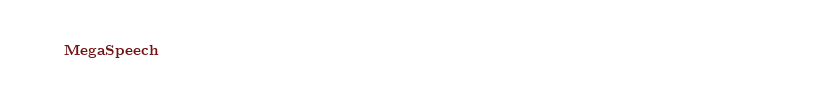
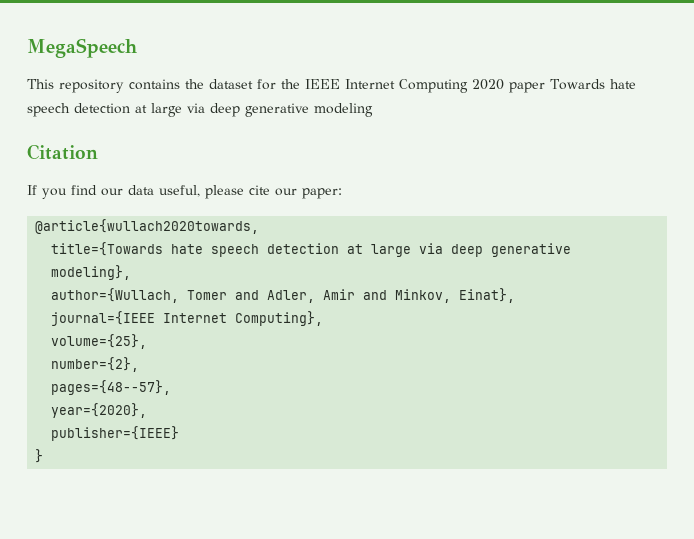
(159, 51) none -> [27,79,636,93] [27,103,373,117] [27,144,98,160] [27,185,342,199] [35,219,260,234] [51,242,572,257] [51,265,132,280] [51,288,516,303] [51,311,324,326] [51,334,148,349] [51,357,140,372] [51,380,172,395] [51,403,148,418] [51,426,180,441] [35,449,44,463] // This repository contains the dataset for the IEEE Internet Computing 2020 paper Towards hate speech detection at large via deep generative modeling // Citation // If you find our data useful, please cite our paper: // @article{wullach2020towards, // title={Towards hate speech detection at large via deep generative modeling}, // author={Wullach, Tomer and Adler, Amir and Minkov, Einat}, // journal={IEEE Internet Computing}, // volume={25}, // number={2}, // pages={48--57}, // year={2020}, // publisher={IEEE} // }

